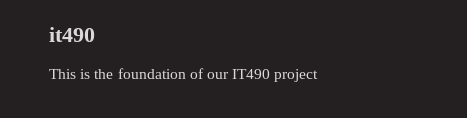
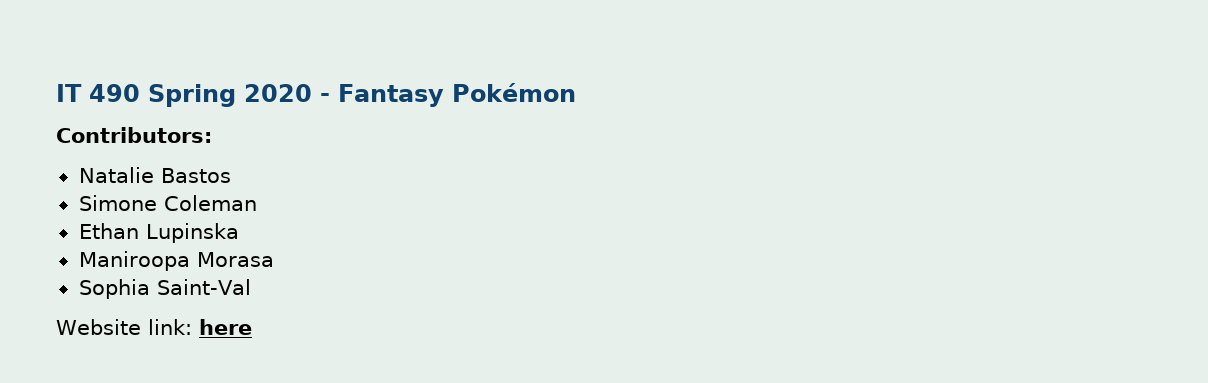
[49,27,95,42] [49,68,319,82] it490 // This is the foundation of our IT490 project -> [56,83,576,107] [56,127,212,143] [78,167,231,183] [78,195,257,211] [78,223,239,243] [78,251,274,271] [78,279,251,299] [56,319,252,335] IT 490 Spring 2020 - Fantasy Pokémon // Contributors: // Natalie Bastos // Simone Coleman // Ethan Lupinska // Maniroopa Morasa // Sophia Saint-Val // Website link: here

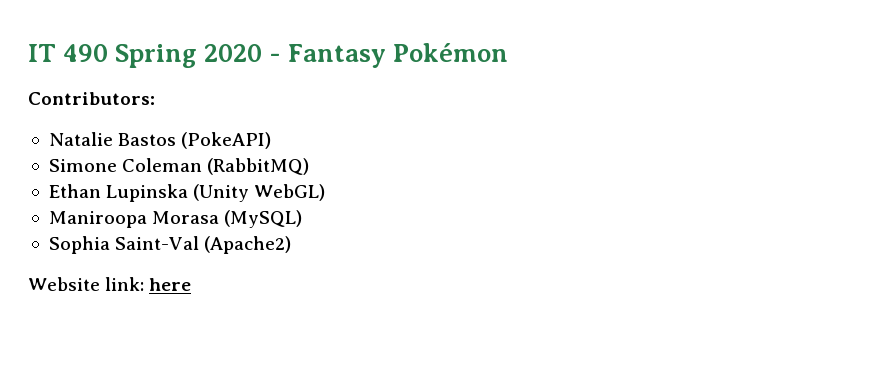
(231, 175) none -> [181,132,272,149] (PokeAPI)
(257, 203) none -> [207,158,310,175] (RabbitMQ)
(239, 233) none -> [193,184,326,202] (Unity WebGL)
(274, 259) none -> [224,210,303,228] (MySQL)
(251, 287) none -> [204,236,292,254] (Apache2)

